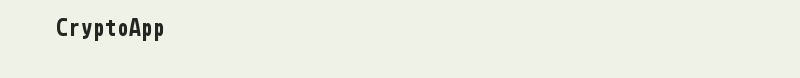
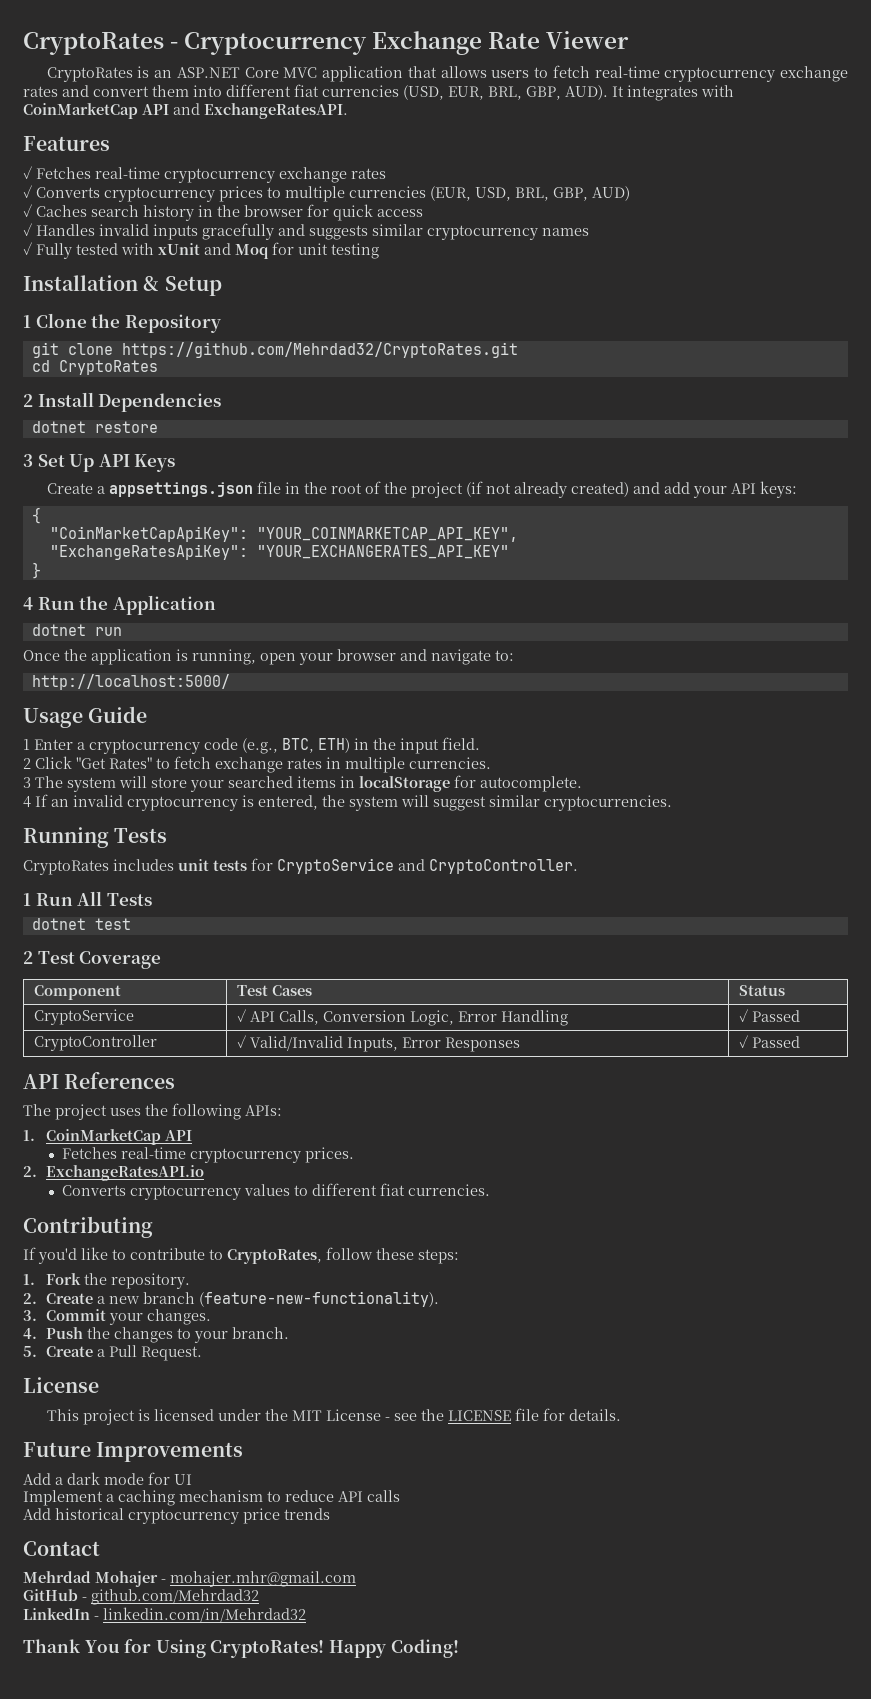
[56,18,164,41] CryptoApp -> [23,31,630,55] [46,65,849,82] [23,84,734,101] [23,103,348,119] [23,136,110,151] [23,166,386,183] [23,185,630,202] [23,204,423,221] [23,223,589,240] [23,242,379,259] [23,275,222,296] [23,313,221,333] [31,342,518,358] [31,360,158,375] [23,392,222,412] [31,421,158,433] [23,454,176,472] [46,481,797,498] [31,507,41,524] [49,526,518,542] [49,544,509,560] [31,562,41,579] [23,595,216,615] [31,624,122,636] [23,649,514,665] [31,674,230,690] [23,706,148,728] [23,737,480,754] [23,756,491,773] [23,775,582,792] [23,794,672,811] [23,827,168,848] [23,858,578,875] [23,891,152,906] [31,918,131,930] [23,951,162,969] [33,985,121,1000] [236,985,312,996] [738,985,785,996] [33,1009,134,1025] [236,1009,568,1026] [738,1009,800,1022] [33,1035,157,1051] [236,1035,520,1052] [738,1035,800,1048] [23,1072,176,1089] [23,1103,282,1120] [23,1129,192,1145] [61,1147,354,1163] [23,1165,204,1181] [61,1183,490,1200] [23,1216,153,1238] [23,1247,459,1264] [23,1273,190,1289] [23,1291,439,1307] [23,1309,211,1325] [23,1327,289,1343] [23,1345,202,1361] [23,1377,99,1393] [46,1408,621,1425] [23,1442,244,1462] [23,1472,192,1485] [23,1490,400,1506] [23,1508,330,1524] [23,1541,100,1556] [23,1571,356,1587] [23,1589,259,1605] [23,1607,306,1623] [23,1639,459,1658] CryptoRates - Cryptocurrency Exchange Rate Viewer // CryptoRates is an ASP.NET Core MVC application that allows users to fetch real-time cryptocurrency exchange rates and convert them into different fiat currencies (USD, EUR, BRL, GBP, AUD). It integrates with CoinMarketCap API and ExchangeRatesAPI. // Features // ✓ Fetches real-time cryptocurrency exchange rates // ✓ Converts cryptocurrency prices to multiple currencies (EUR, USD, BRL, GBP, AUD) // ✓ Caches search history in the browser for quick access // ✓ Handles invalid inputs gracefully and suggests similar cryptocurrency names // ✓ Fully tested with xUnit and Moq for unit testing // Installation & Setup // 1 Clone the Repository // git clone https://github.com/Mehrdad32/CryptoRates.git // cd CryptoRates // 2 Install Dependencies // dotnet restore // 3 Set Up API Keys // Create a appsettings.json file in the root of the project (if not already created) and add your API keys: // { // "CoinMarketCapApiKey": "YOUR_COINMARKETCAP_API_KEY", // "ExchangeRatesApiKey": "YOUR_EXCHANGERATES_API_KEY" // } // 4 Run the Application // dotnet run // Once the application is running, open your browser and navigate to: // http://localhost:5000/ // Usage Guide // 1 Enter a cryptocurrency code (e.g., BTC, ETH) in the input field. // 2 Click "Get Rates" to fetch exchange rates in multiple currencies. // 3 The system will store your searched items in localStorage for autocomplete. // 4 If an invalid cryptocurrency is entered, the system will suggest similar cryptocurrencies. // Running Tests // CryptoRates includes unit tests for CryptoService and CryptoController. // 1 Run All Tests // dotnet test // 2 Test Coverage // Component | Test Cases | Status // CryptoService | ✓ API Calls, Conversion Logic, Error Handling | ✓ Passed // CryptoController | ✓ Valid/Invalid Inputs, Error Responses | ✓ Passed // API References // The project uses the following APIs: // 1. CoinMarketCap API // Fetches real-time cryptocurrency prices. // 2. ExchangeRatesAPI.io // Converts cryptocurrency values to different fiat currencies. // Contributing // If you'd like to contribute to CryptoRates, follow these steps: // 1. Fork the repository. // 2. Create a new branch (feature-new-functionality). // 3. Commit your changes. // 4. Push the changes to your branch. // 5. Create a Pull Request. // License // This project is licensed under the MIT License - see the LICENSE file for details. // Future Improvements // Add a dark mode for UI // Implement a caching mechanism to reduce API calls // Add historical cryptocurrency price trends // Contact // Mehrdad Mohajer - mohajer.mhr@gmail.com // GitHub - github.com/Mehrdad32 // LinkedIn - linkedin.com/in/Mehrdad32 // Thank You for Using CryptoRates! Happy Coding!

